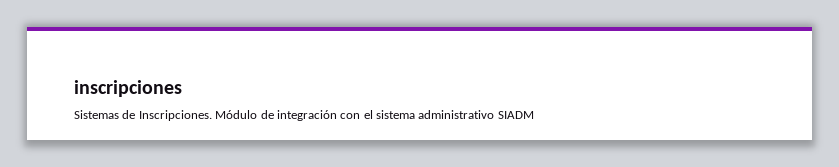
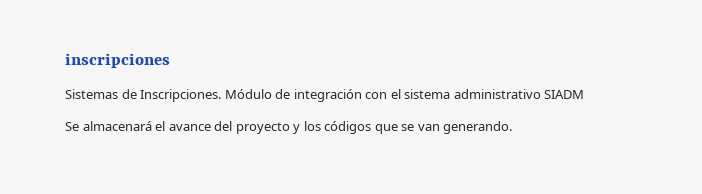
(534, 115) none -> [65,121,513,134] // Se almacenará el avance del proyecto y los códigos que se van generando.

